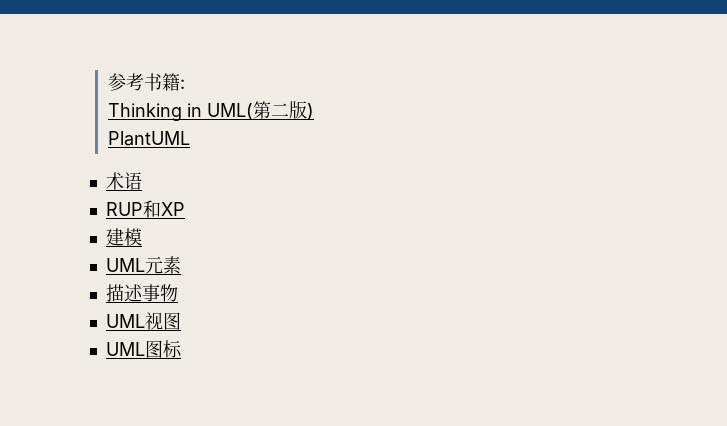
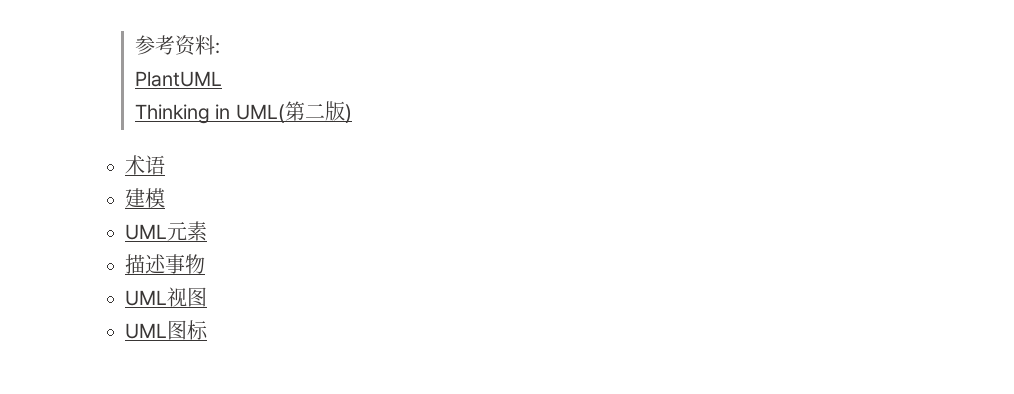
[143,73,180,91] 书籍 -> [174,35,215,56] 资料
(185, 84) none -> [134,71,222,87] // PlantUML
[107,131,190,146] // PlantUML -> (352, 113) none
[105,200,185,218] // RUP和XP -> (165, 165) none

